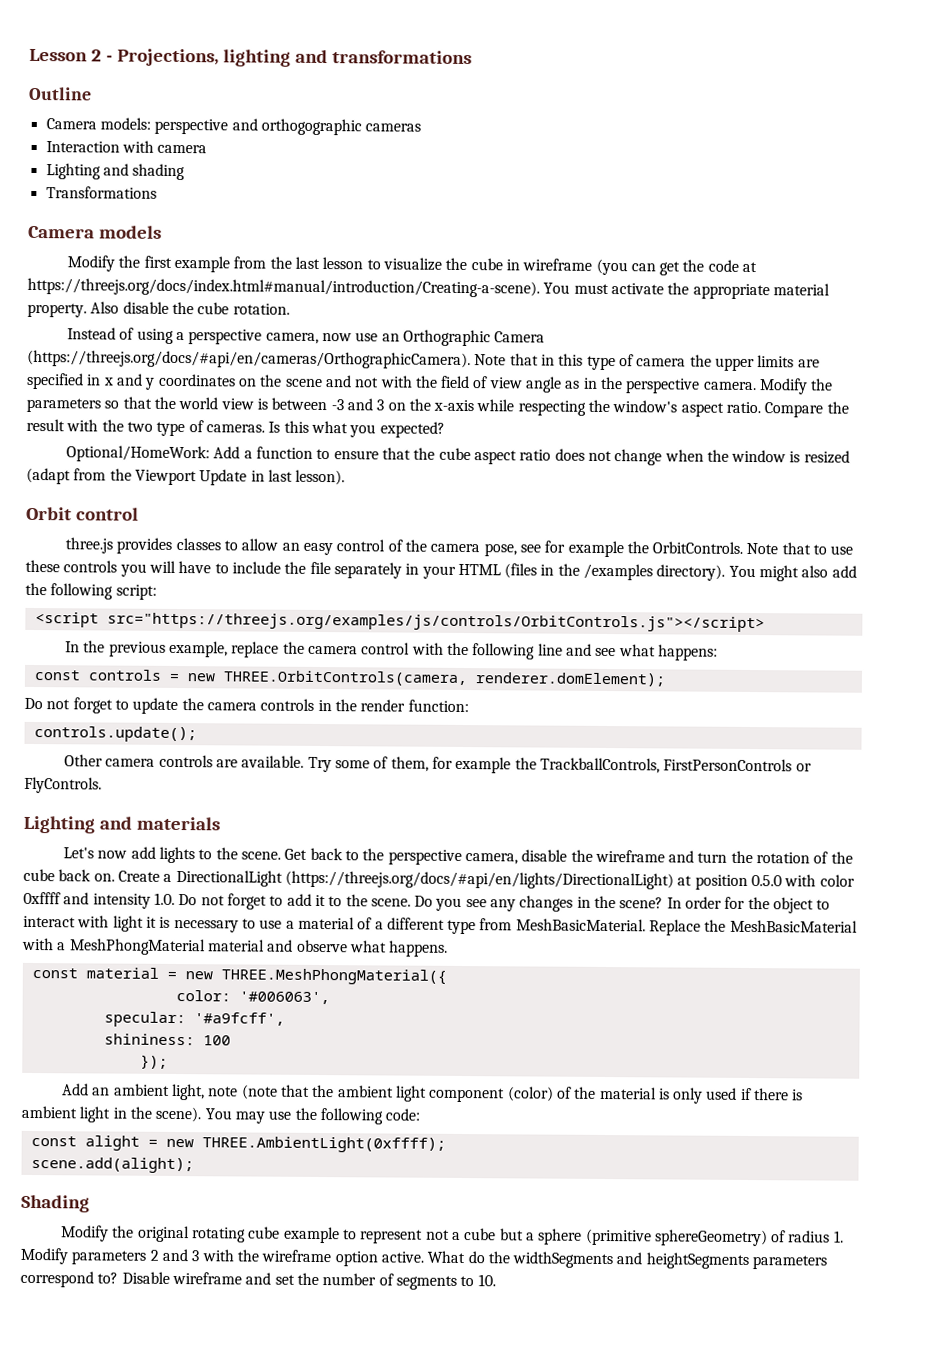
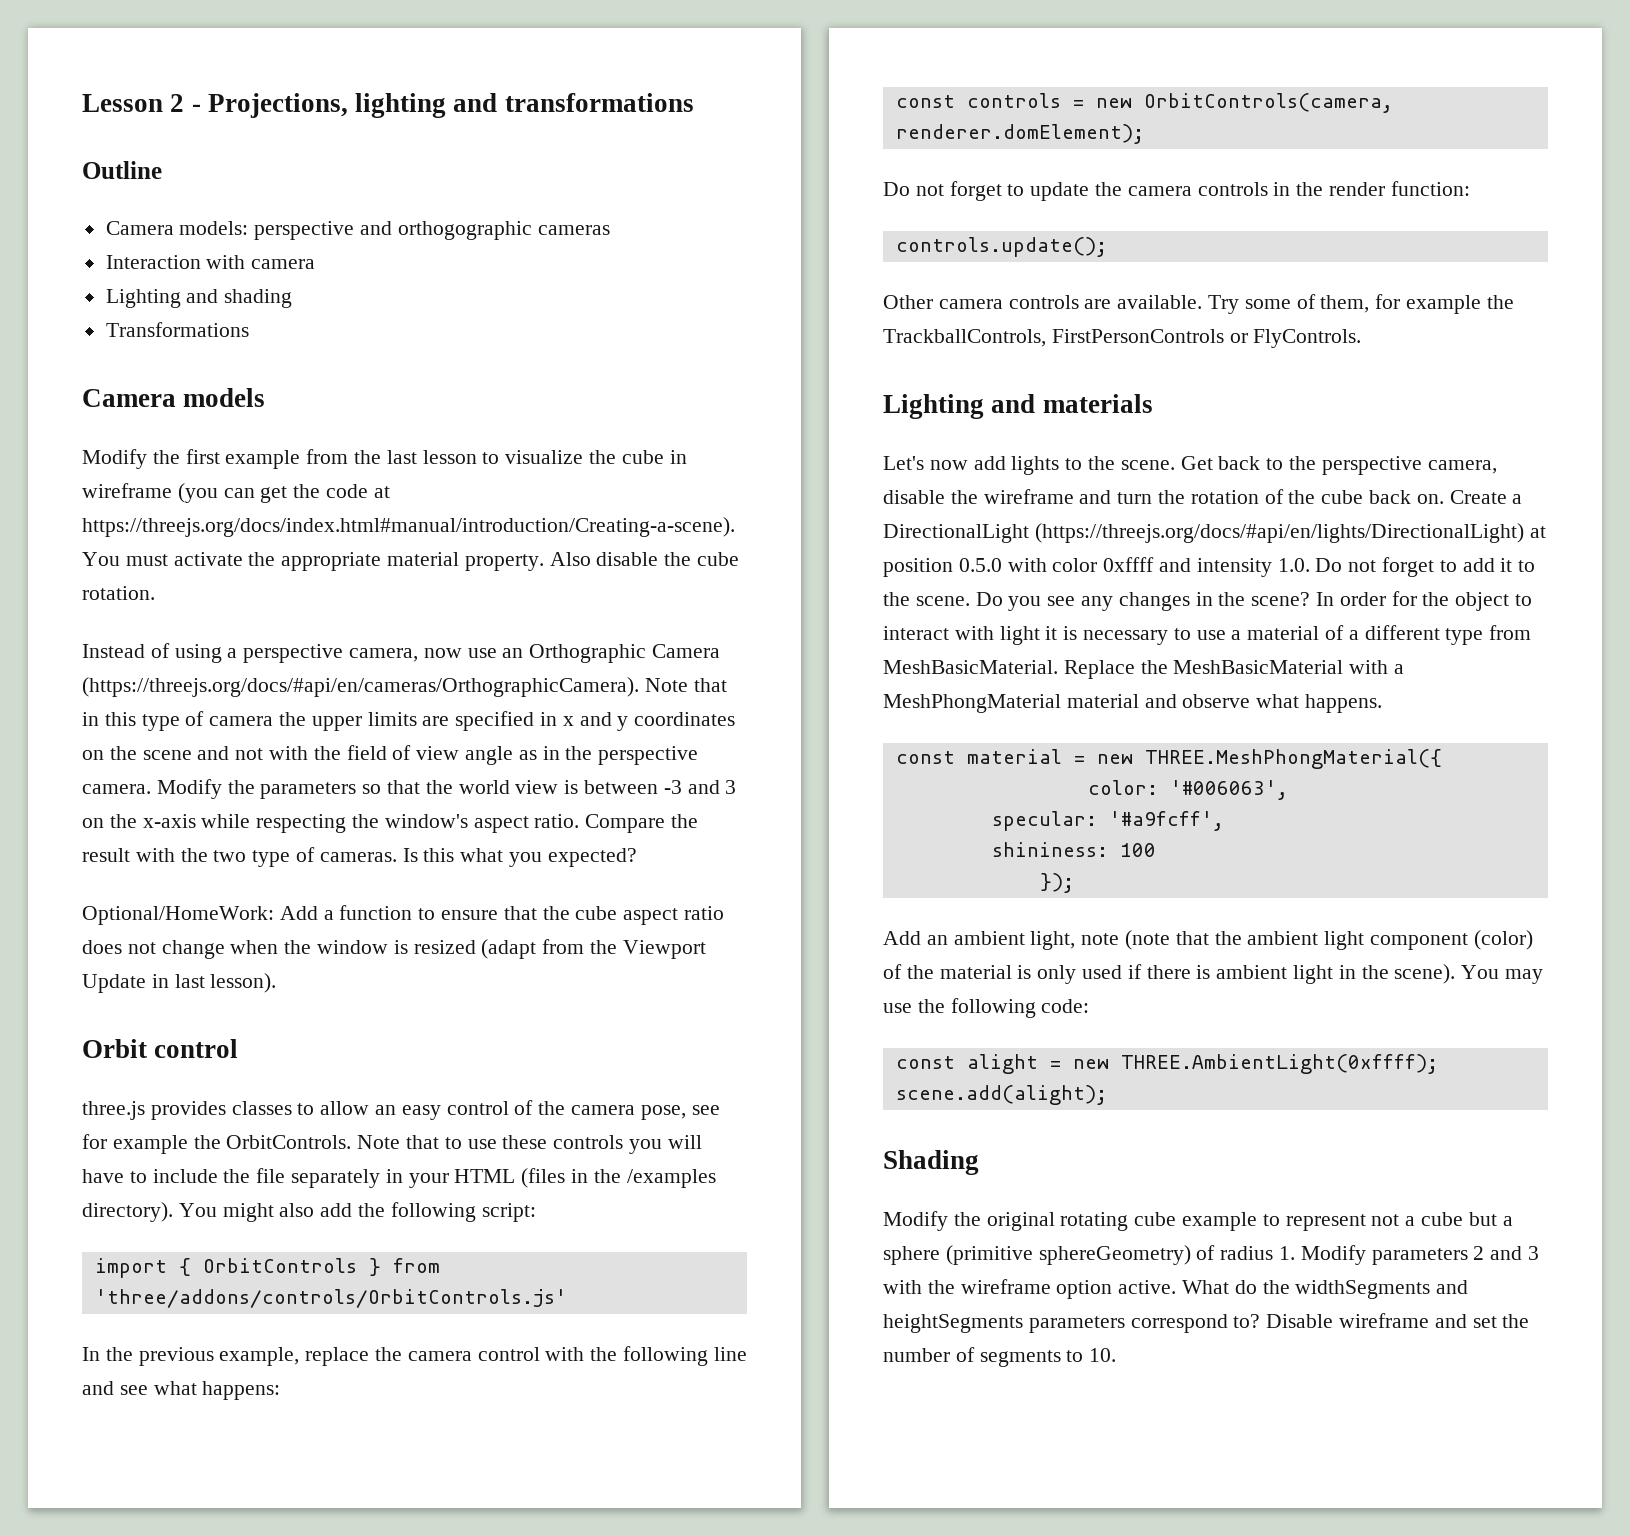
[34,612,765,633] <script src="https://threejs.org/examples/js/controls/OrbitControls.js"></script> -> [94,1258,440,1278] [94,1289,567,1308] import { OrbitControls } from 'three/addons/controls/OrbitControls.js'
[222,670,468,687] THREE.OrbitControls(camera, -> [1143,93,1393,113] OrbitControls(camera,

